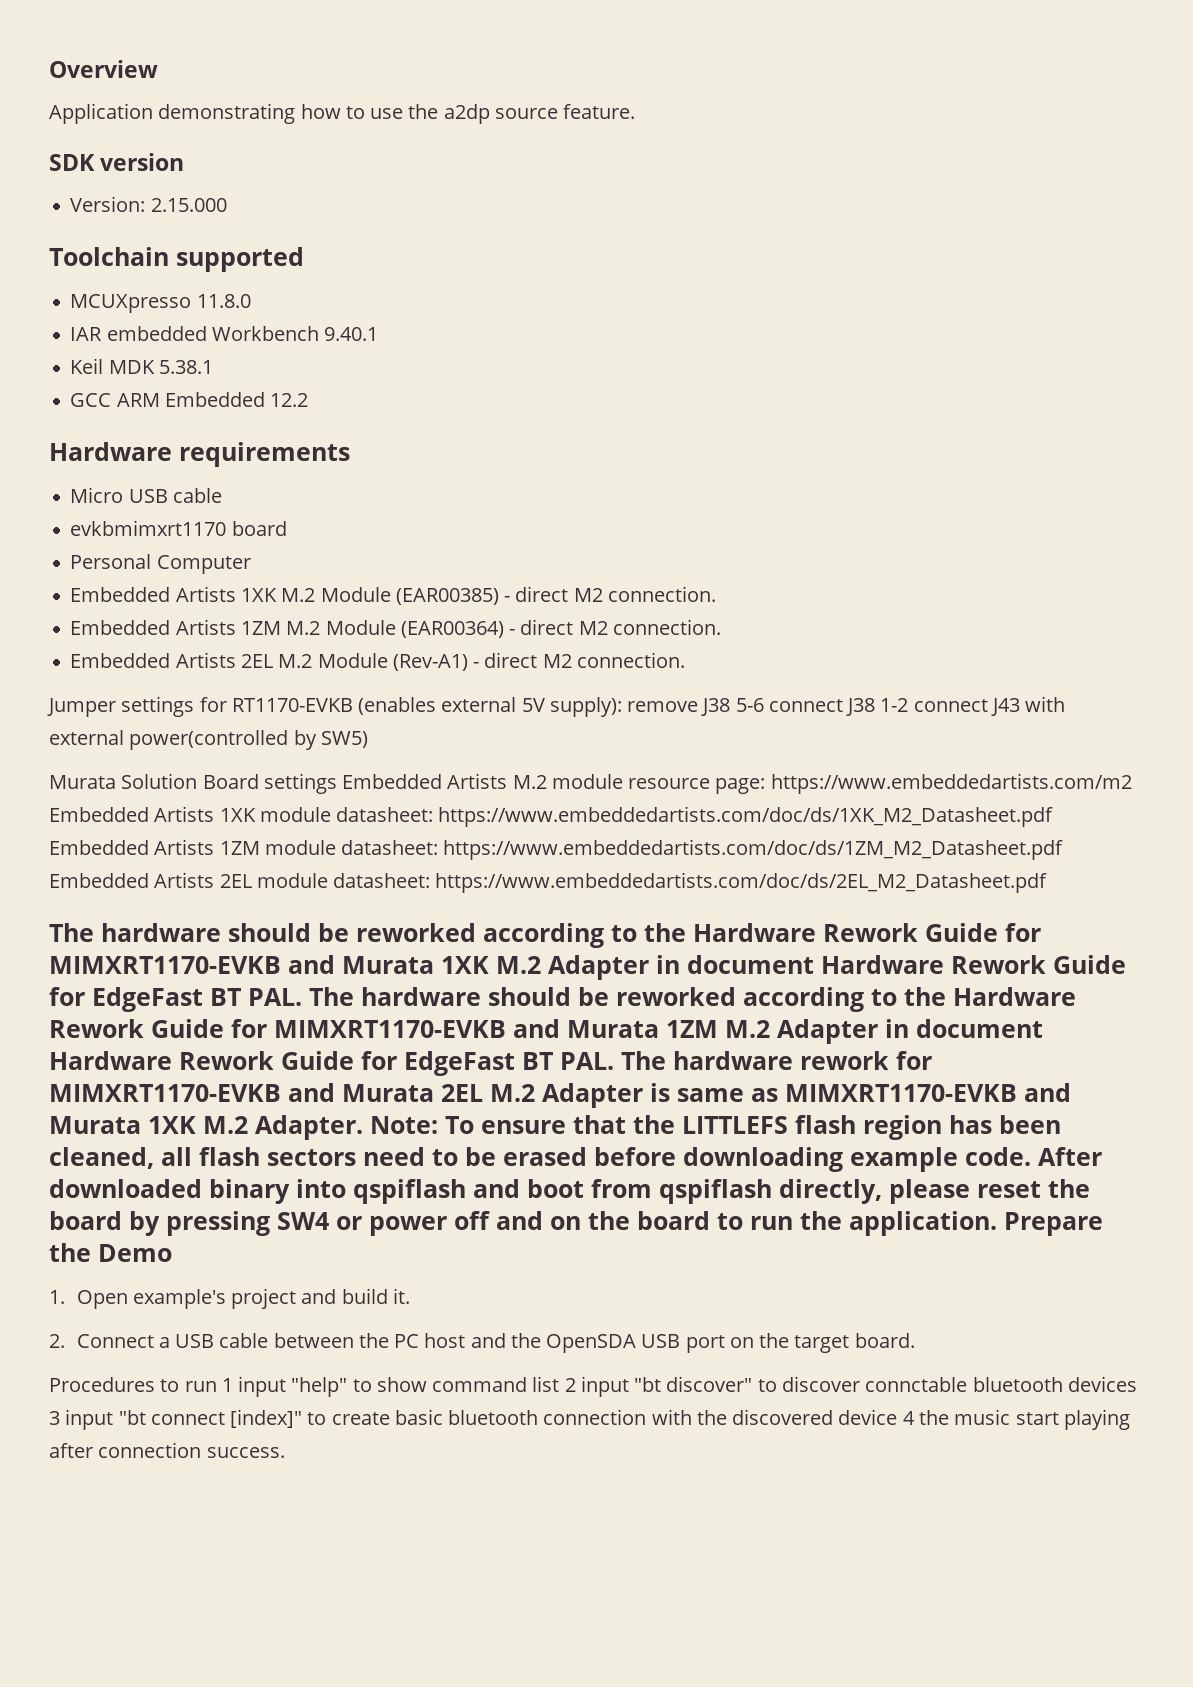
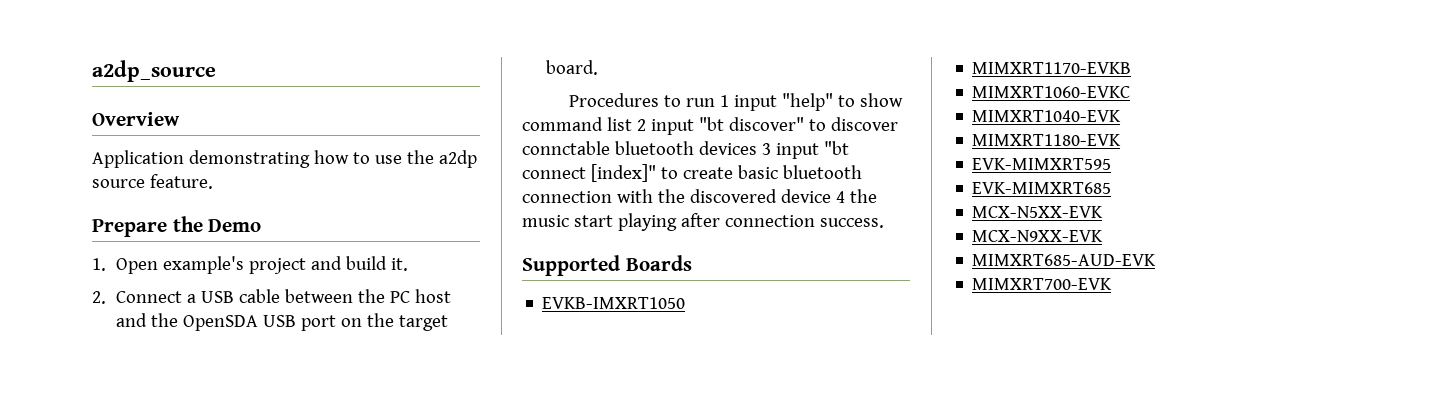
(49, 69) none -> [92,60,216,82] a2dp_source //
[49,153,185,171] [70,196,227,212] [49,247,304,272] [70,294,251,313] [70,326,379,341] [70,358,213,374] [70,392,309,407] [49,442,350,467] [70,487,222,503] [70,520,287,536] [70,554,251,574] [70,586,716,605] [70,619,721,638] [70,652,685,671] [47,696,1066,717] [49,730,368,750] [49,773,1132,794] [49,806,1054,827] [49,839,1064,860] [49,872,1048,893] [49,923,1041,948] [49,955,1126,980] [49,987,1076,1012] [49,1019,1043,1044] [49,1051,932,1076] [49,1083,1071,1108] [49,1115,1061,1140] [49,1147,1102,1172] [49,1179,1090,1204] [49,1211,997,1236] SDK version // Version: 2.15.000 // Toolchain supported // MCUXpresso 11.8.0 // IAR embedded Workbench 9.40.1 // Keil MDK 5.38.1 // GCC ARM Embedded 12.2 // Hardware requirements // Micro USB cable // evkbmimxrt1170 board // Personal Computer // Embedded Artists 1XK M.2 Module (EAR00385) - direct M2 connection. // Embedded Artists 1ZM M.2 Module (EAR00364) - direct M2 connection. // Embedded Artists 2EL M.2 Module (Rev-A1) - direct M2 connection. // Jumper settings for RT1170-EVKB (enables external 5V supply): remove J38 5-6 connect J38 1-2 connect J43 with external power(controlled by SW5) // Murata Solution Board settings Embedded Artists M.2 module resource page: https://www.embeddedartists.com/m2 Embedded Artists 1XK module datasheet: https://www.embeddedartists.com/doc/ds/1XK_M2_Datasheet.pdf Embedded Artists 1ZM module datasheet: https://www.embeddedartists.com/doc/ds/1ZM_M2_Datasheet.pdf Embedded Artists 2EL module datasheet: https://www.embeddedartists.com/doc/ds/2EL_M2_Datasheet.pdf // The hardware should be reworked according to the Hardware Rework Guide for MIMXRT1170-EVKB and Murata 1XK M.2 Adapter in document Hardware Rework Guide for EdgeFast BT PAL. The hardware should be reworked according to the Hardware Rework Guide for MIMXRT1170-EVKB and Murata 1ZM M.2 Adapter in document Hardware Rework Guide for EdgeFast BT PAL. The hardware rework for MIMXRT1170-EVKB and Murata 2EL M.2 Adapter is same as MIMXRT1170-EVKB and Murata 1XK M.2 Adapter. Note: To ensure that the LITTLEFS flash region has been cleaned, all flash sectors need to be erased before downloading example code. After downloaded binary into qspiflash and boot from qspiflash directly, please reset the board by pressing SW4 or power off and on the board to run the application. -> (213, 181) none
(285, 1452) none -> [522,255,692,276] [542,297,686,309] [972,62,1132,74] [972,86,1131,98] [972,110,1122,122] [972,134,1122,146] [972,158,1112,170] [972,182,1112,194] [972,206,1104,218] [972,230,1104,242] [972,254,1157,266] [972,278,1113,290] // Supported Boards // EVKB-IMXRT1050 // MIMXRT1170-EVKB // MIMXRT1060-EVKC // MIMXRT1040-EVK // MIMXRT1180-EVK // EVK-MIMXRT595 // EVK-MIMXRT685 // MCX-N5XX-EVK // MCX-N9XX-EVK // MIMXRT685-AUD-EVK // MIMXRT700-EVK

